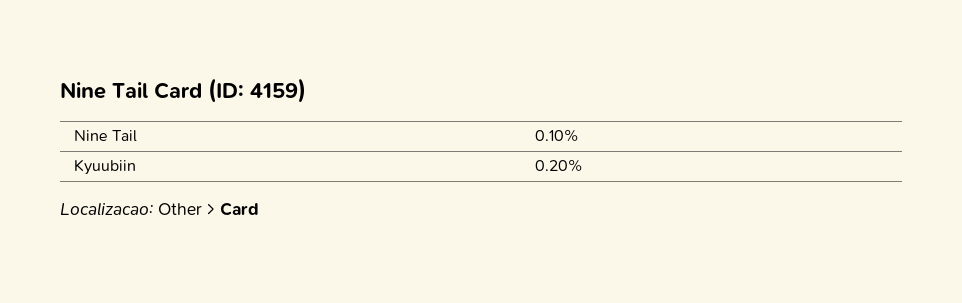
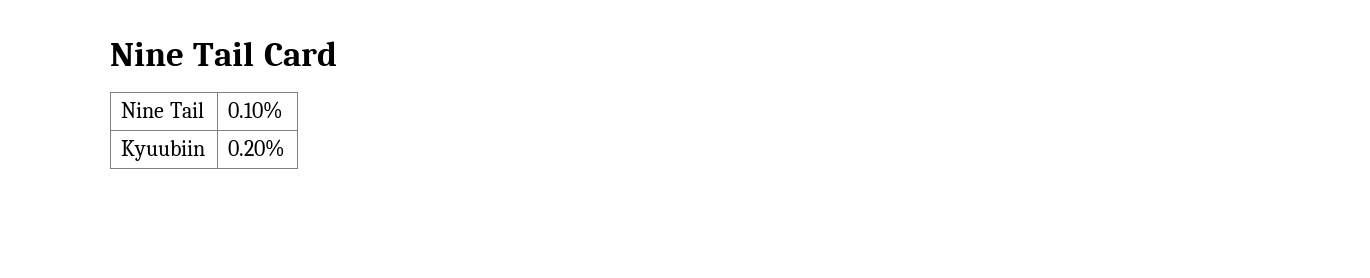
[208,78,306,103] (ID: 4159) -> (337, 53) none
[60,202,259,216] // Localizacao: Other > Card -> (285, 148) none

